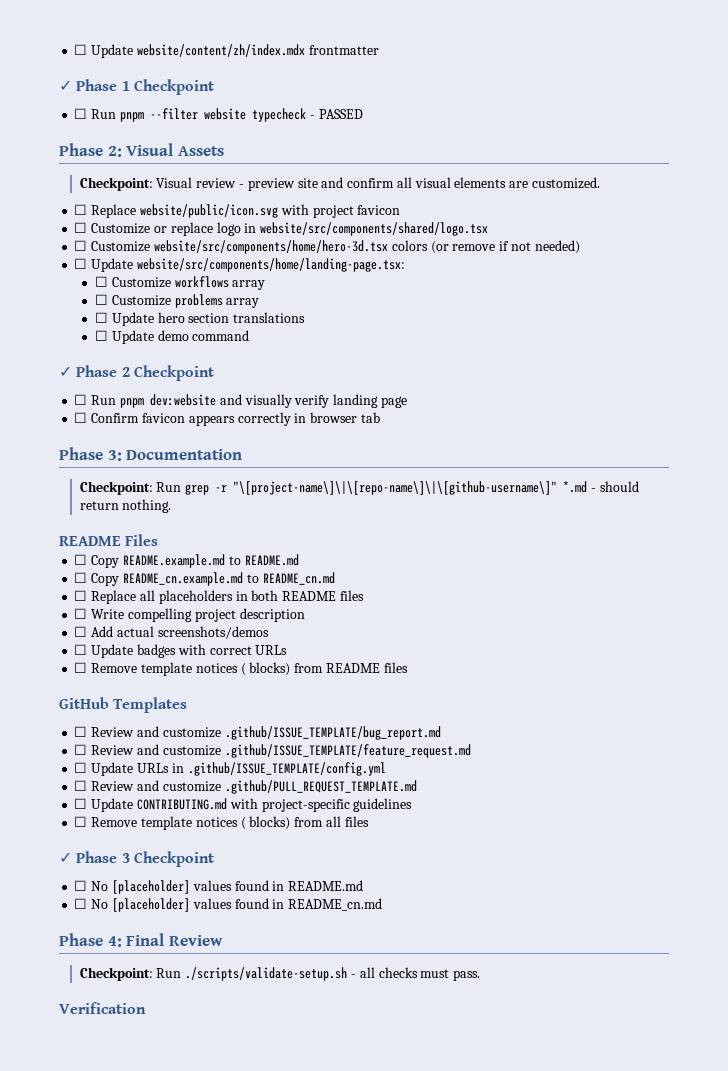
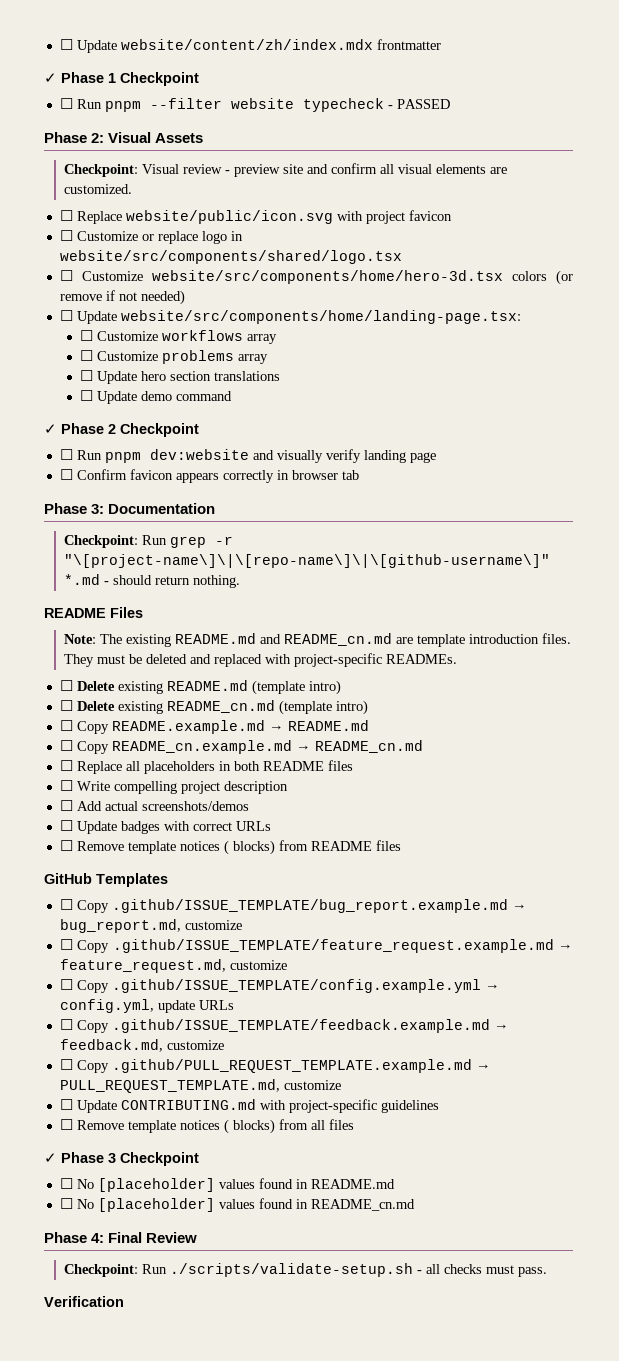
(159, 540) none -> [63,633,571,647] [63,653,457,667] [59,680,341,695] [59,700,368,715] // Note: The existing README.md and README_cn.md are template introduction files. They must be deleted and replaced with project-specific READMEs. // ☐ Delete existing README.md (template intro) // ☐ Delete existing README_cn.md (template intro)
[228,556,241,565] to -> [268,725,284,731] →
[246,574,259,583] to -> [295,745,311,751] →
[91,726,441,740] [74,744,471,758] [74,762,386,776] [74,780,417,794] Review and customize .github/ISSUE_TEMPLATE/bug_report.md // ☐ Review and customize .github/ISSUE_TEMPLATE/feature_request.md // ☐ Update URLs in .github/ISSUE_TEMPLATE/config.yml // ☐ Review and customize .github/PULL_REQUEST_TEMPLATE.md -> [76,899,527,913] [59,919,242,933] [59,939,573,953] [59,959,287,973] [59,979,500,993] [59,999,234,1013] [59,1019,509,1033] [59,1039,224,1052] [59,1059,491,1073] [59,1079,341,1093] Copy .github/ISSUE_TEMPLATE/bug_report.example.md → bug_report.md, customize // ☐ Copy .github/ISSUE_TEMPLATE/feature_request.example.md → feature_request.md, customize // ☐ Copy .github/ISSUE_TEMPLATE/config.example.yml → config.yml, update URLs // ☐ Copy .github/ISSUE_TEMPLATE/feedback.example.md → feedback.md, customize // ☐ Copy .github/PULL_REQUEST_TEMPLATE.example.md → PULL_REQUEST_TEMPLATE.md, customize

